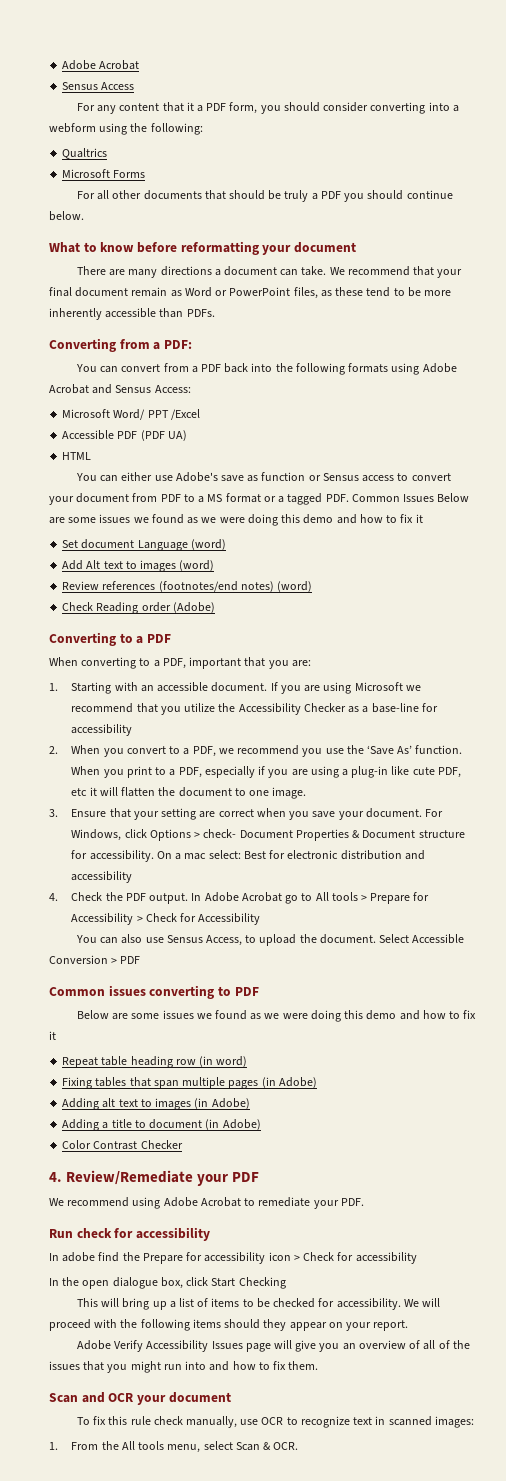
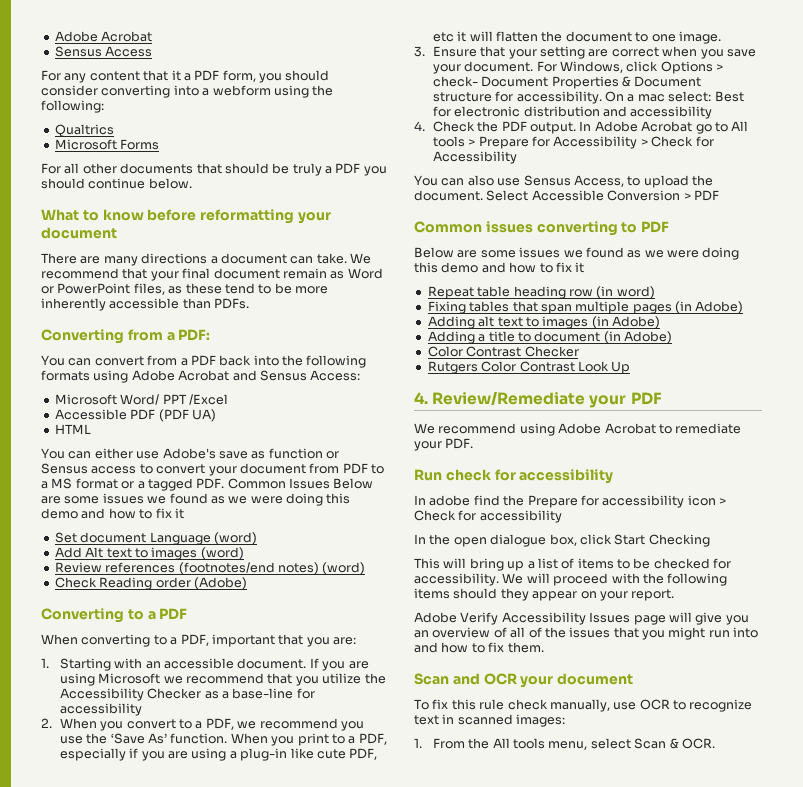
(183, 1144) none -> [427,361,631,374] // Rutgers Color Contrast Look Up

